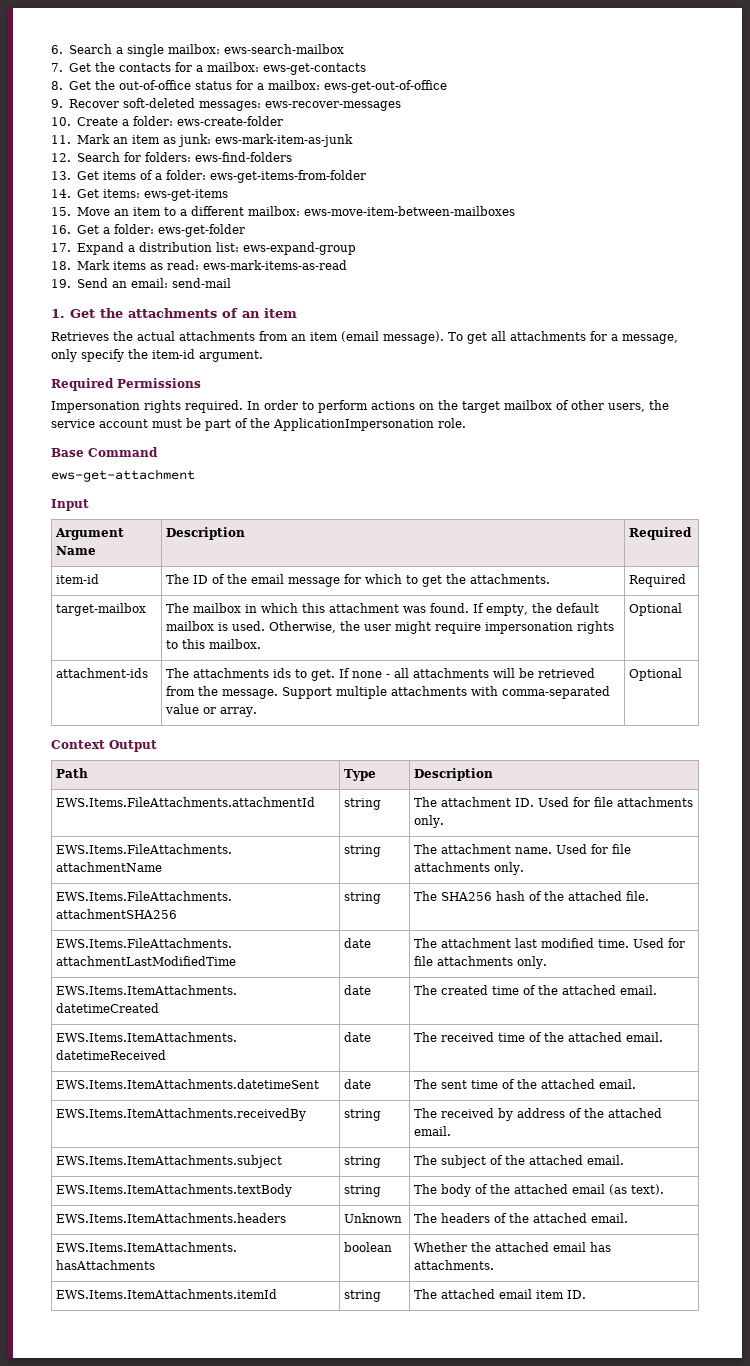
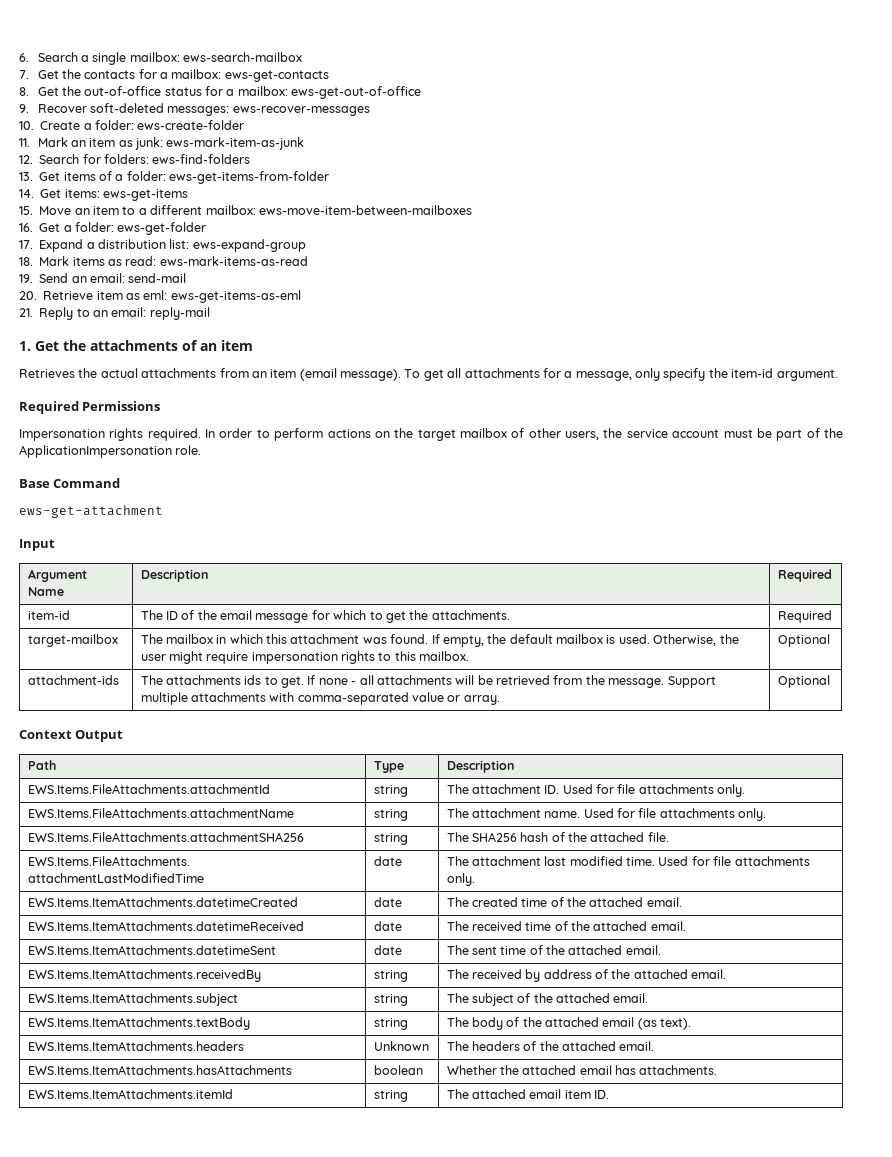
(231, 283) none -> [19,290,301,303] [19,307,210,320] // 20. Retrieve item as eml: ews-get-items-as-eml // 21. Reply to an email: reply-mail

